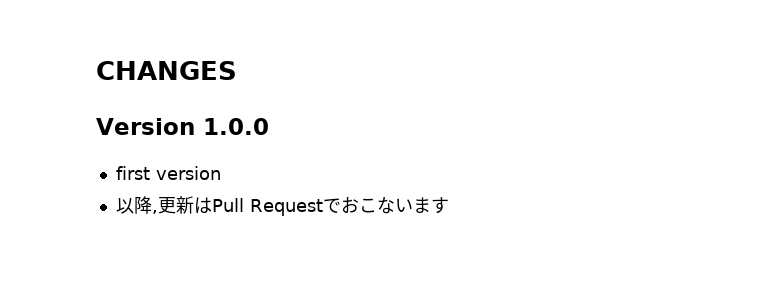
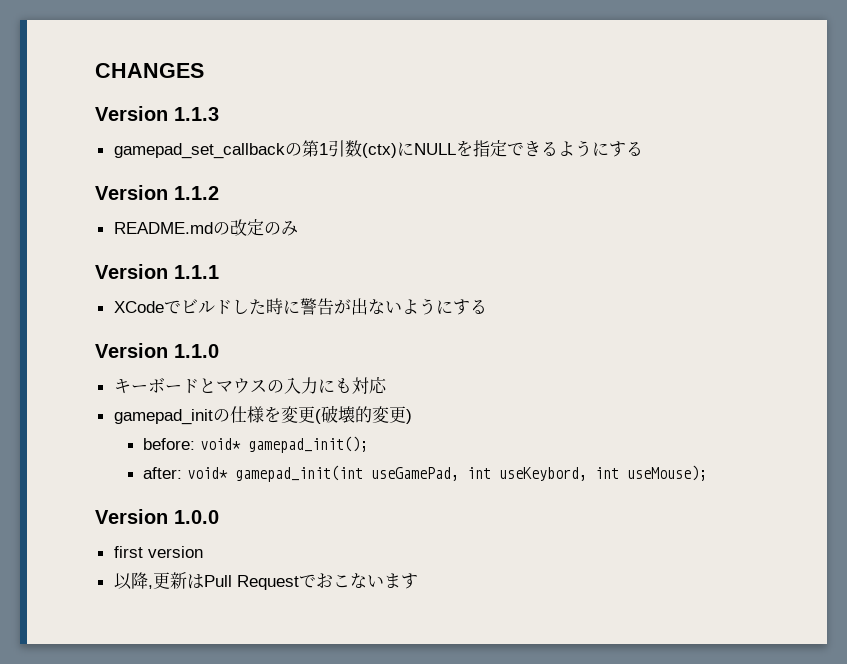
(237, 70) none -> [95,106,219,121] [113,140,643,159] [95,185,219,200] [113,219,298,236] [95,264,219,279] [113,298,487,315] [95,343,219,358] [113,377,387,394] [113,405,412,425] [143,436,369,453] [143,465,708,482] // Version 1.1.3 // gamepad_set_callbackの第1引数(ctx)にNULLを指定できるようにする // Version 1.1.2 // README.mdの改定のみ // Version 1.1.1 // XCodeでビルドした時に警告が出ないようにする // Version 1.1.0 // キーボードとマウスの入力にも対応 // gamepad_initの仕様を変更(破壊的変更) // before: void* gamepad_init(); // after: void* gamepad_init(int useGamePad, int useKeybord, int useMouse);

